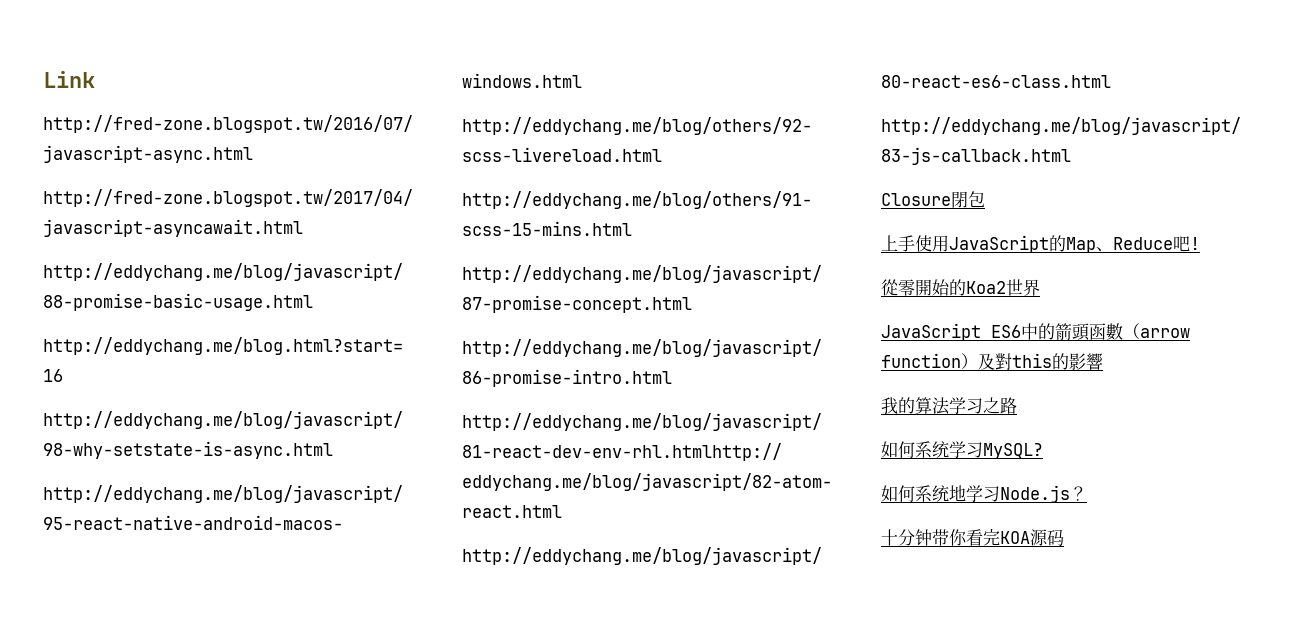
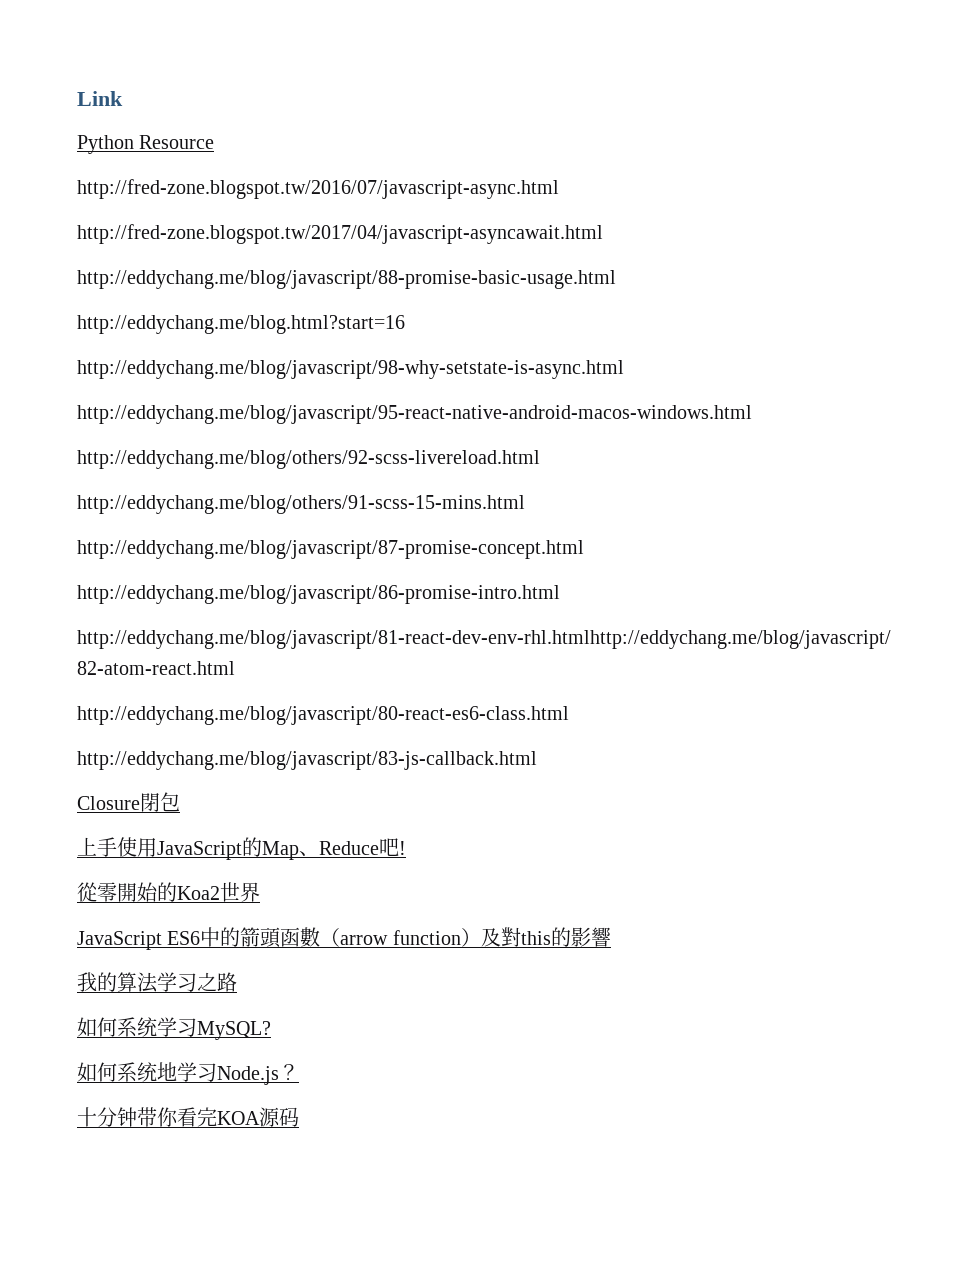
(95, 79) none -> [77,135,215,154] // Python Resource

